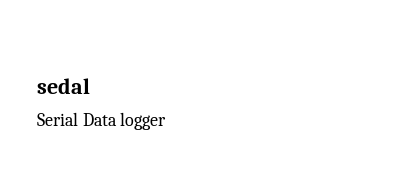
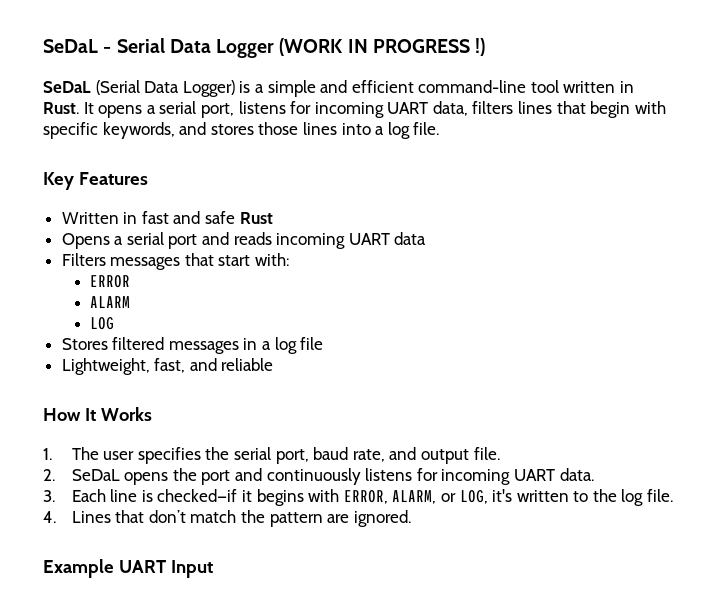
[37,78,90,94] [37,112,167,130] sedal // Serial Data logger -> [43,38,486,58] [43,80,635,97] [43,101,666,118] [43,122,440,139] [43,172,148,190] [61,211,273,224] [61,232,427,249] [61,253,290,270] [90,275,131,288] [90,296,131,308] [90,317,115,330] [61,337,324,354] [61,358,274,375] [43,407,152,421] [43,447,500,464] [43,468,594,485] [43,489,674,506] [43,510,411,527] [43,559,213,578] SeDaL - Serial Data Logger (WORK IN PROGRESS !) // SeDaL (Serial Data Logger) is a simple and efficient command-line tool written in Rust. It opens a serial port, listens for incoming UART data, filters lines that begin with specific keywords, and stores those lines into a log file. // Key Features // Written in fast and safe Rust // Opens a serial port and reads incoming UART data // Filters messages that start with: // ERROR // ALARM // LOG // Stores filtered messages in a log file // Lightweight, fast, and reliable // How It Works // 1. The user specifies the serial port, baud rate, and output file. // 2. SeDaL opens the port and continuously listens for incoming UART data. // 3. Each line is checked—if it begins with ERROR, ALARM, or LOG, it's written to the log file. // 4. Lines that don’t match the pattern are ignored. // Example UART Input

